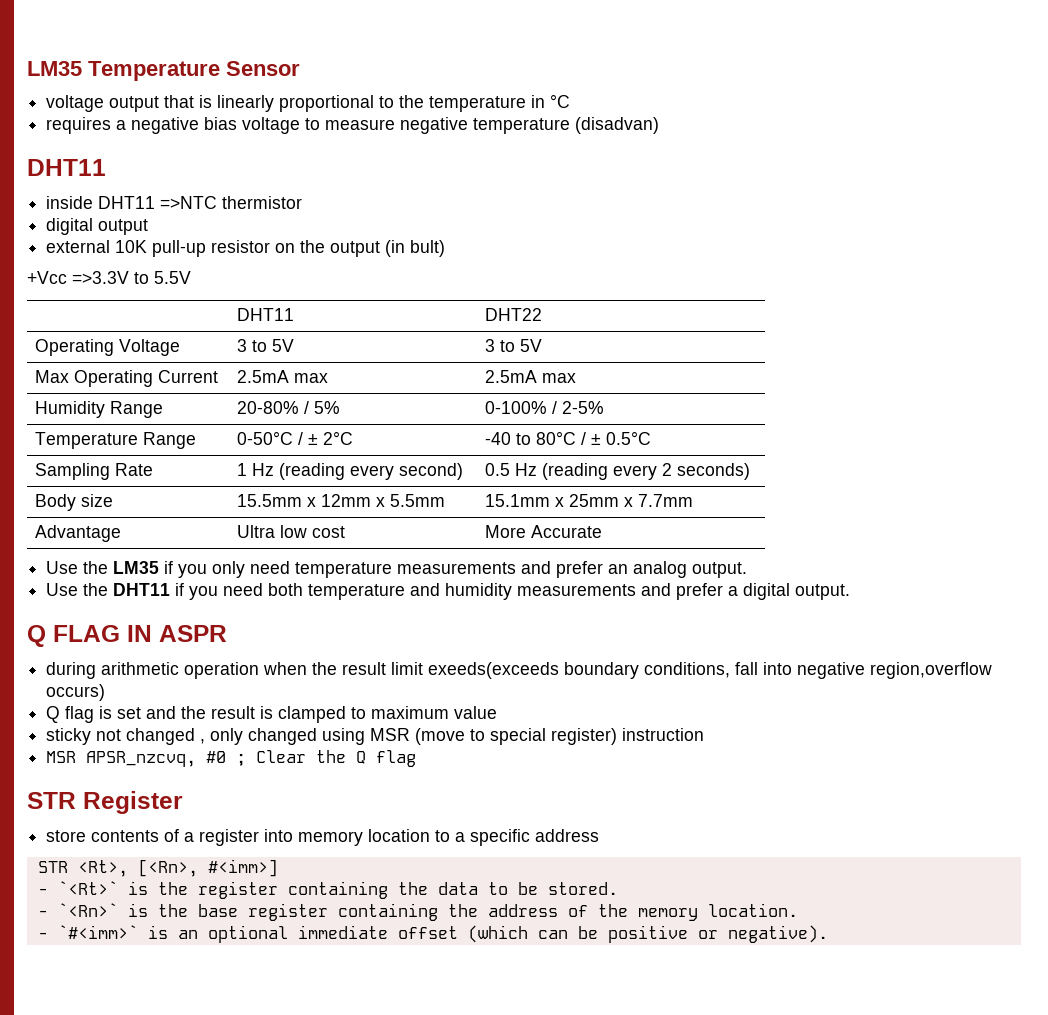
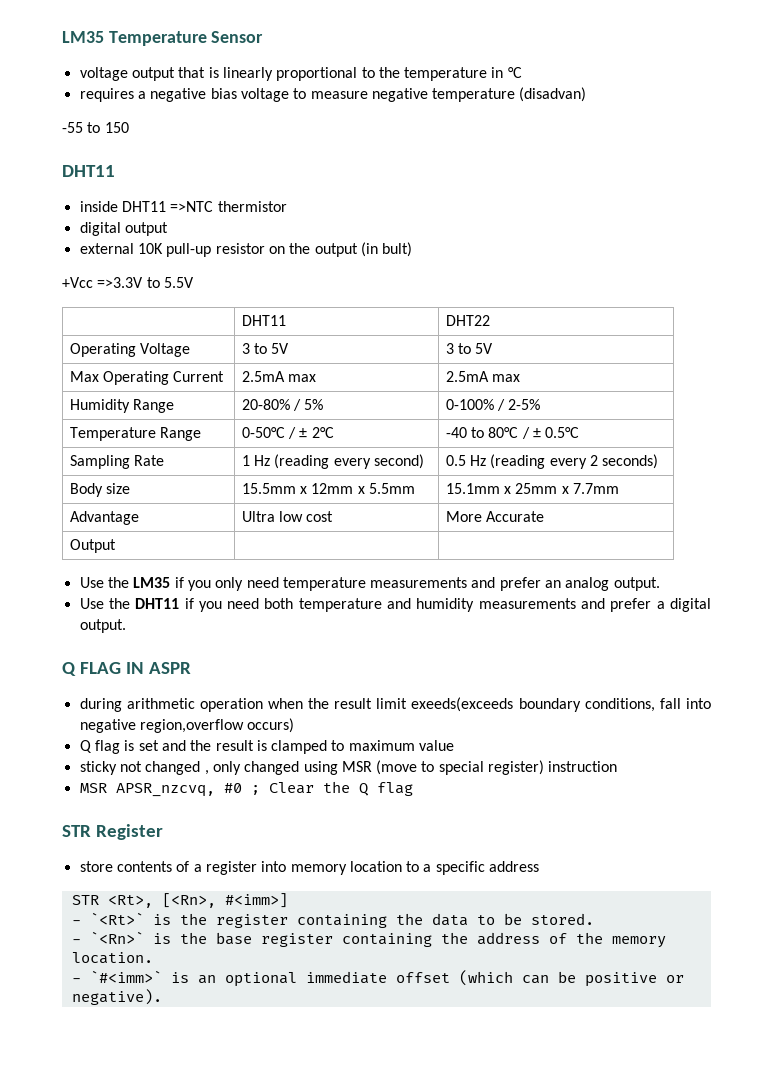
(660, 125) none -> [62,122,129,133] // -55 to 150
(603, 531) none -> [69,539,116,553] // Output | |

